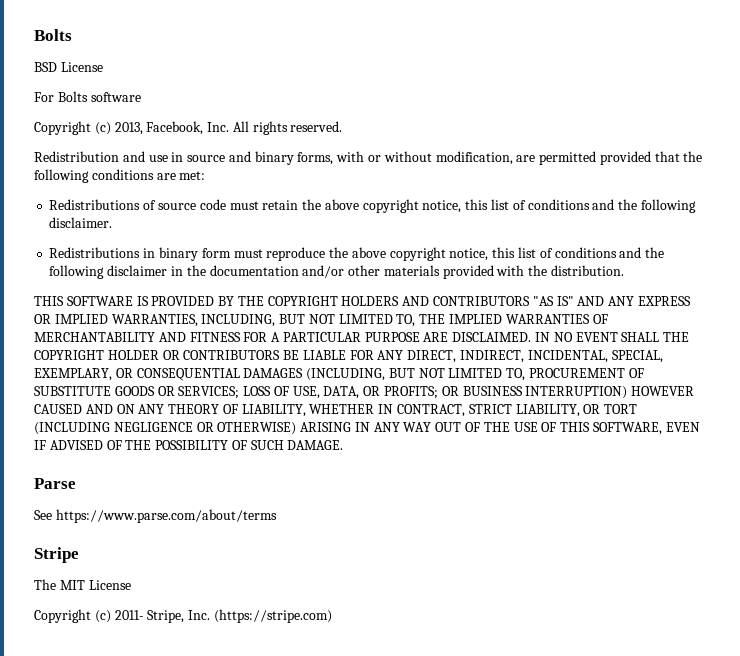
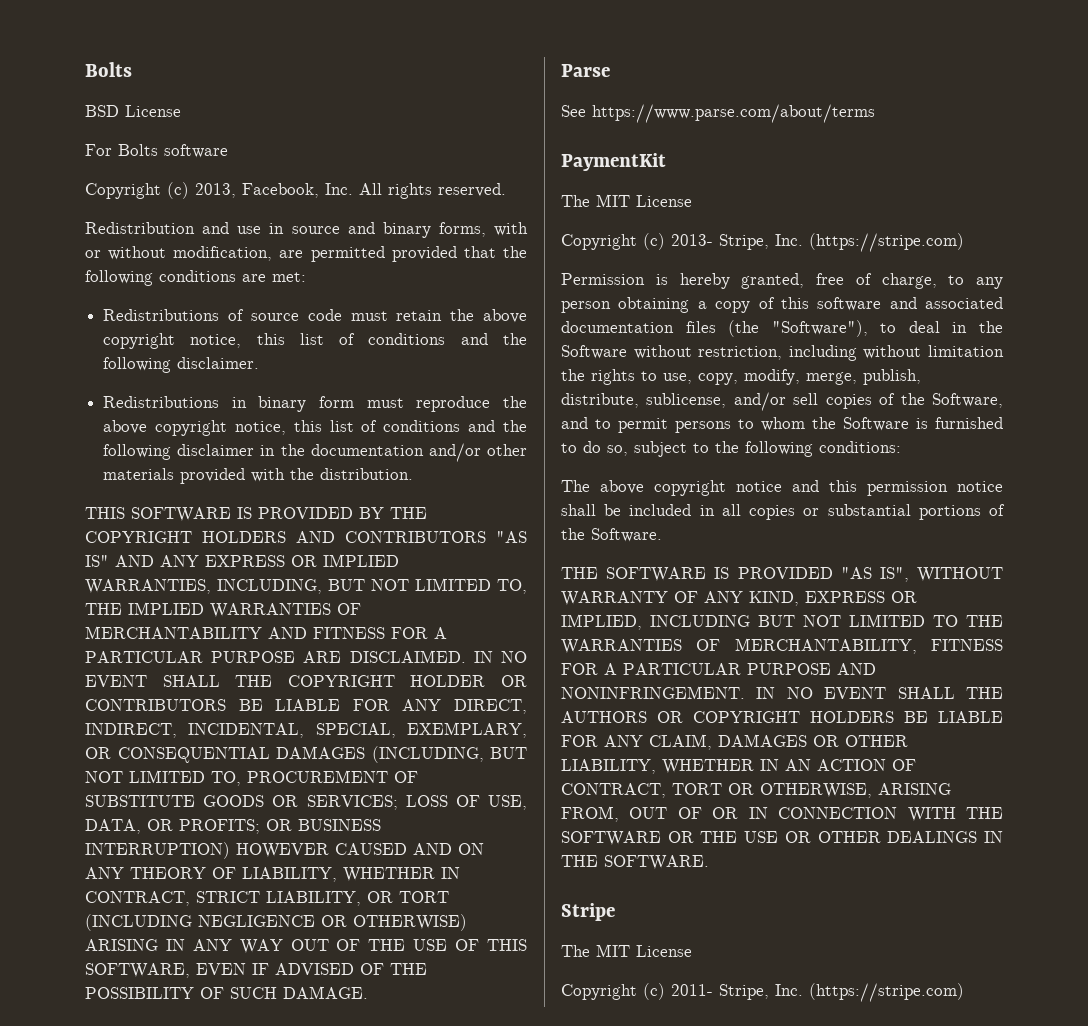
(277, 516) none -> [561,153,666,171] [561,194,692,207] [561,233,964,252] [561,273,1003,289] [561,297,1003,313] [561,320,1003,337] [561,345,1004,361] [561,369,921,385] [561,392,1003,411] [561,417,1003,433] [561,441,901,457] [561,480,1003,496] [561,504,1005,520] [561,528,662,542] [561,567,1003,582] [561,591,917,606] [561,614,1003,630] [561,638,1003,654] [561,663,876,675] [561,686,1003,699] [561,711,1003,723] [561,734,908,750] [561,759,916,774] [561,783,951,798] [561,806,1003,822] [561,831,1003,846] [561,855,709,870] // PaymentKit // The MIT License // Copyright (c) 2013- Stripe, Inc. (https://stripe.com) // Permission is hereby granted, free of charge, to any person obtaining a copy of this software and associated documentation files (the "Software"), to deal in the Software without restriction, including without limitation the rights to use, copy, modify, merge, publish, distribute, sublicense, and/or sell copies of the Software, and to permit persons to whom the Software is furnished to do so, subject to the following conditions: // The above copyright notice and this permission notice shall be included in all copies or substantial portions of the Software. // THE SOFTWARE IS PROVIDED "AS IS", WITHOUT WARRANTY OF ANY KIND, EXPRESS OR IMPLIED, INCLUDING BUT NOT LIMITED TO THE WARRANTIES OF MERCHANTABILITY, FITNESS FOR A PARTICULAR PURPOSE AND NONINFRINGEMENT. IN NO EVENT SHALL THE AUTHORS OR COPYRIGHT HOLDERS BE LIABLE FOR ANY CLAIM, DAMAGES OR OTHER LIABILITY, WHETHER IN AN ACTION OF CONTRACT, TORT OR OTHERWISE, ARISING FROM, OUT OF OR IN CONNECTION WITH THE SOFTWARE OR THE USE OR OTHER DEALINGS IN THE SOFTWARE.

